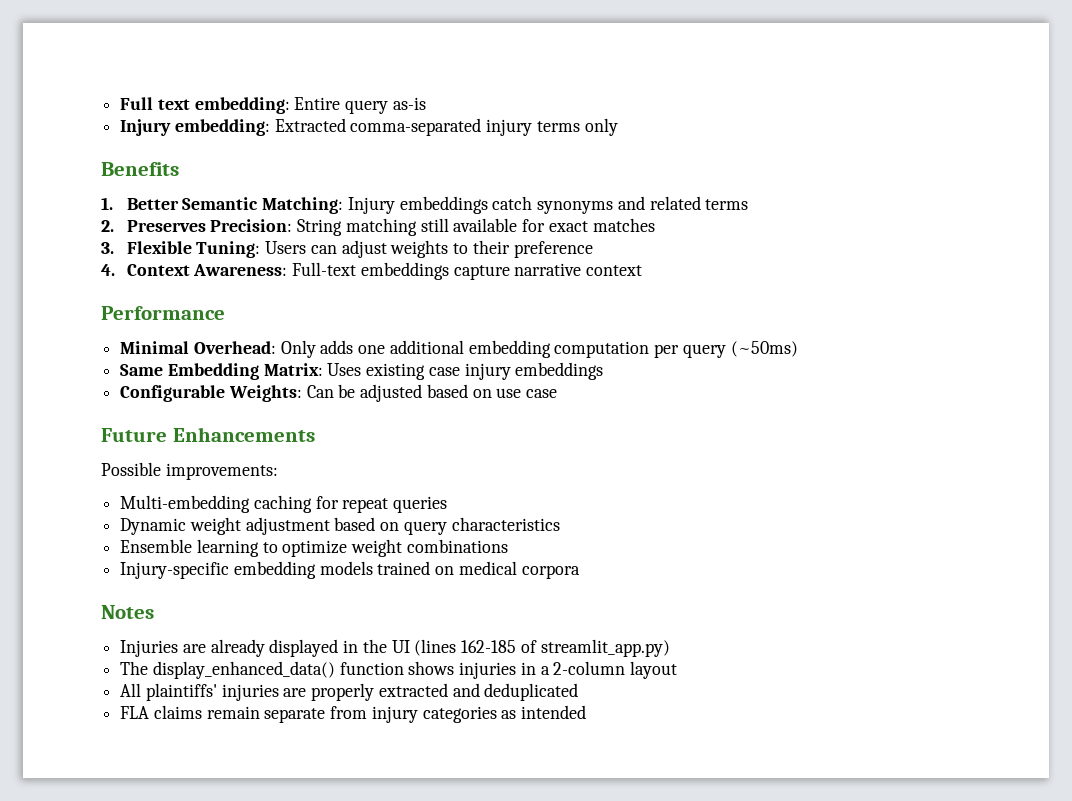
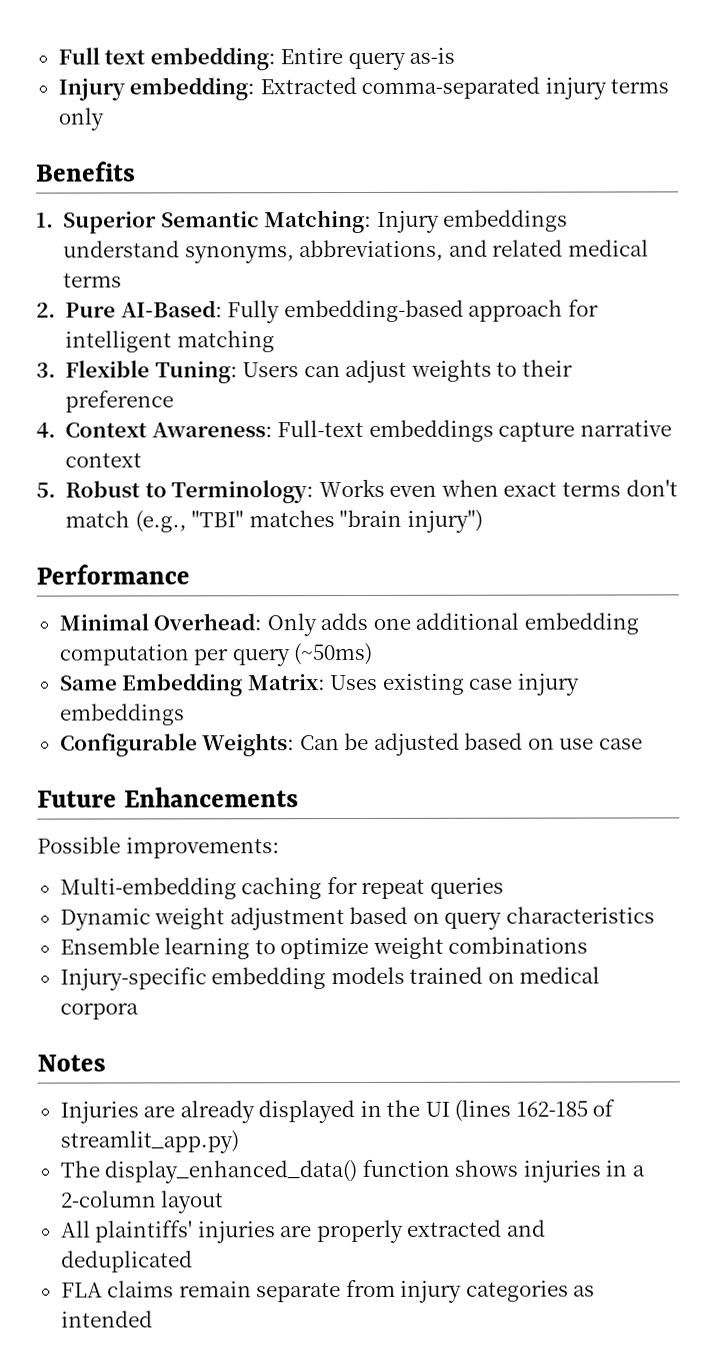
[126,198,179,210] Better -> [63,211,158,234] Superior
[492,196,614,214] catch synonyms -> [63,239,445,264] understand synonyms, abbreviations,
(701, 203) none -> [567,239,649,257] medical
[126,218,655,236] Preserves Precision: String matching still available for exact matches -> [65,299,599,324] [65,330,275,353] Pure AI-Based: Fully embedding-based approach for intelligent matching
(643, 270) none -> [36,478,678,504] [65,509,483,533] // 5. Robust to Terminology: Works even when exact terms don't match (e.g., "TBI" matches "brain injury")

